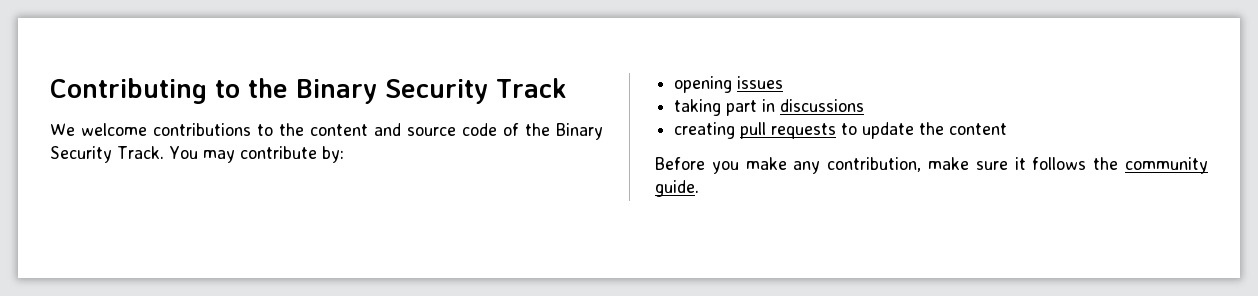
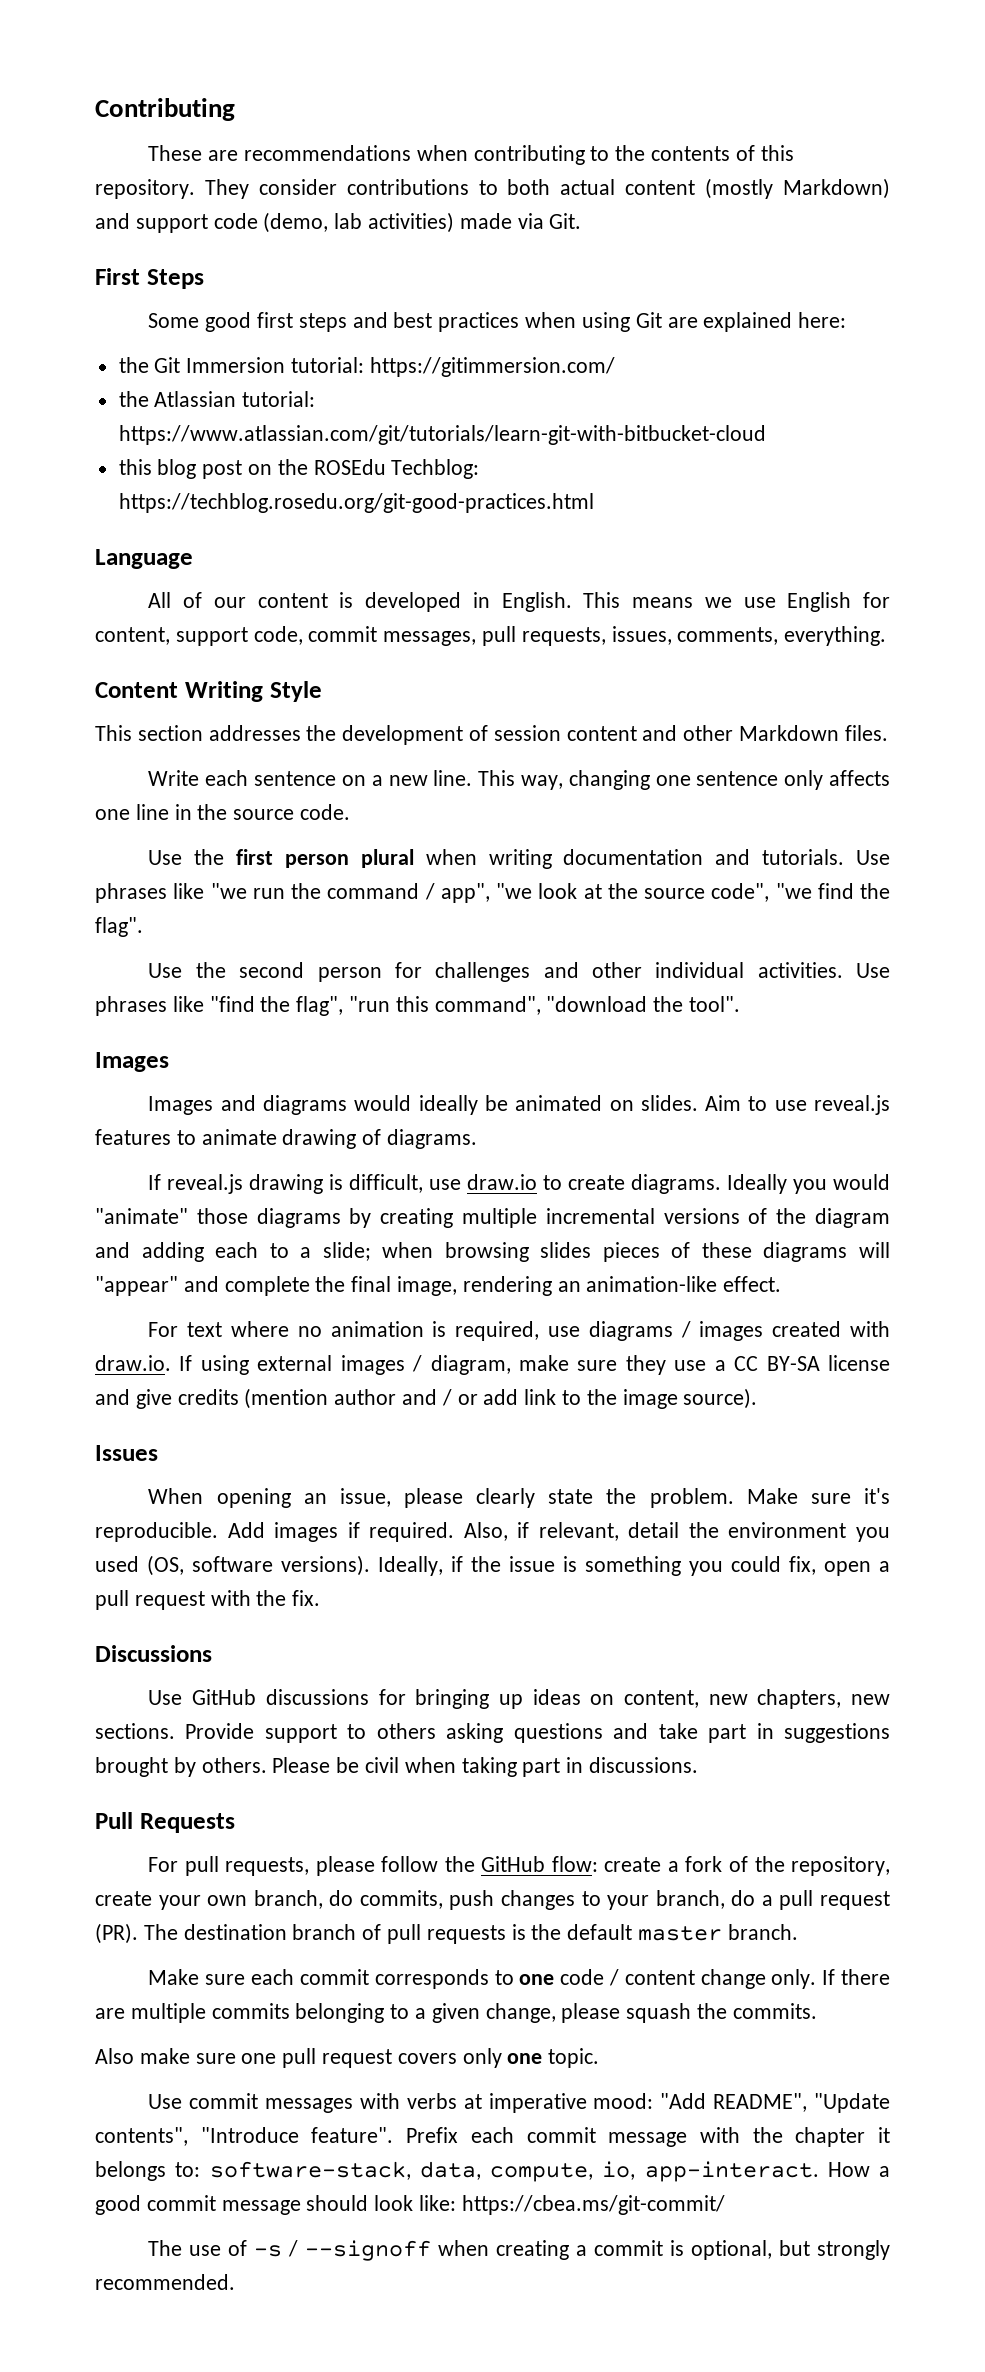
[215,78,567,104] [50,123,603,140] [50,146,344,163] [674,76,784,93] [674,99,865,116] [674,122,1008,139] [655,157,1208,174] [655,180,699,197] to the Binary Security Track // We welcome contributions to the content and source code of the Binary Security Track. You may contribute by: // opening issues // taking part in discussions // creating pull requests to update the content // Before you make any contribution, make sure it follows the community guide. -> [148,145,794,165] [95,178,891,199] [95,212,582,233] [95,268,204,289] [148,312,847,332] [118,357,615,377] [118,391,316,407] [118,425,766,445] [118,459,480,479] [118,493,594,513] [95,549,193,569] [148,592,891,612] [95,626,887,646] [95,681,322,702] [95,725,888,745] [148,770,890,790] [95,804,351,820] [148,849,890,869] [95,883,890,903] [95,917,143,937] [148,962,890,982] [95,996,741,1016] [95,1052,169,1072] [148,1095,890,1115] [95,1129,478,1149] [148,1174,890,1194] [95,1208,890,1228] [95,1242,891,1262] [95,1276,782,1296] [148,1321,890,1341] [95,1355,891,1375] [95,1388,758,1409] [95,1445,158,1461] [148,1488,890,1508] [95,1522,890,1542] [95,1555,890,1576] [95,1590,321,1610] [95,1645,212,1662] [148,1689,891,1709] [95,1723,891,1743] [95,1757,699,1777] [95,1812,235,1833] [148,1856,890,1876] [95,1890,890,1910] [95,1923,798,1944] [148,1969,890,1989] [95,2003,817,2023] [95,2048,600,2068] [148,2093,890,2113] [95,2127,891,2147] [95,2161,890,2182] [95,2195,725,2215] [148,2240,890,2261] [95,2274,235,2290] // These are recommendations when contributing to the contents of this repository. They consider contributions to both actual content (mostly Markdown) and support code (demo, lab activities) made via Git. // First Steps // Some good first steps and best practices when using Git are explained here: // the Git Immersion tutorial: https://gitimmersion.com/ // the Atlassian tutorial: https://www.atlassian.com/git/tutorials/learn-git-with-bitbucket-cloud // this blog post on the ROSEdu Techblog: https://techblog.rosedu.org/git-good-practices.html // Language // All of our content is developed in English. This means we use English for content, support code, commit messages, pull requests, issues, comments, everything. // Content Writing Style // This section addresses the development of session content and other Markdown files. // Write each sentence on a new line. This way, changing one sentence only affects one line in the source code. // Use the first person plural when writing documentation and tutorials. Use phrases like "we run the command / app", "we look at the source code", "we find the flag". // Use the second person for challenges and other individual activities. Use phrases like "find the flag", "run this command", "download the tool". // Images // Images and diagrams would ideally be animated on slides. Aim to use reveal.js features to animate drawing of diagrams. // If reveal.js drawing is difficult, use draw.io to create diagrams. Ideally you would "animate" those diagrams by creating multiple incremental versions of the diagram and adding each to a slide; when browsing slides pieces of these diagrams will "appear" and complete the final image, rendering an animation-like effect. // For text where no animation is required, use diagrams / images created with draw.io. If using external images / diagram, make sure they use a CC BY-SA license and give credits (mention author and / or add link to the image source). // Issues // When opening an issue, please clearly state the problem. Make sure it's reproducible. Add images if required. Also, if relevant, detail the environment you used (OS, software versions). Ideally, if the issue is something you could fix, open a pull request with the fix. // Discussions // Use GitHub discussions for bringing up ideas on content, new chapters, new sections. Provide support to others asking questions and take part in suggestions brought by others. Please be civil when taking part in discussions. // Pull Requests // For pull requests, please follow the GitHub flow: create a fork of the repository, create your own branch, do commits, push changes to your branch, do a pull request (PR). The destination branch of pull requests is the default master branch. // Make sure each commit corresponds to one code / content change only. If there are multiple commits belonging to a given change, please squash the commits. // Also make sure one pull request covers only one topic. // Use commit messages with verbs at imperative mood: "Add README", "Update contents", "Introduce feature". Prefix each commit message with the chapter it belongs to: software-stack, data, compute, io, app-interact. How a good commit message should look like: https://cbea.ms/git-commit/ // The use of -s / --signoff when creating a commit is optional, but strongly recommended.

